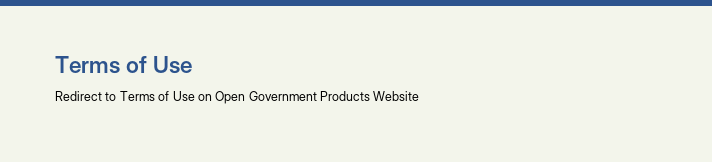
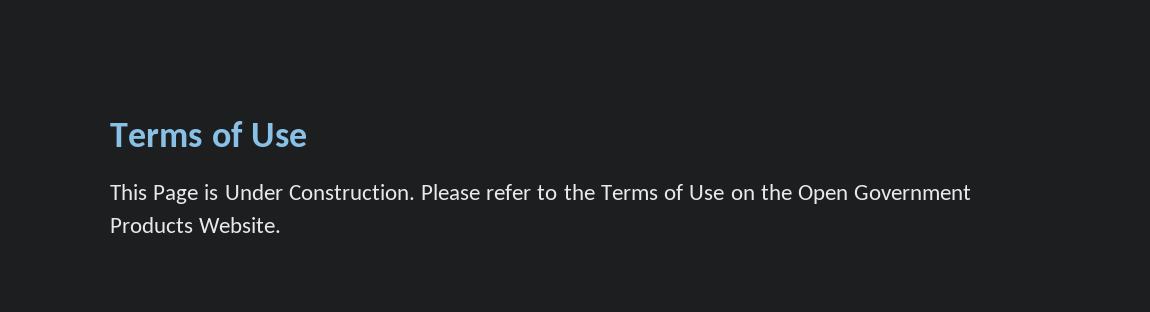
[55,91,117,101] Redirect to -> [110,184,595,204] This Page is Under Construction. Please refer to the
(212, 97) none -> [760,184,792,200] the
[373,91,420,101] Website -> [199,217,282,233] Website.

